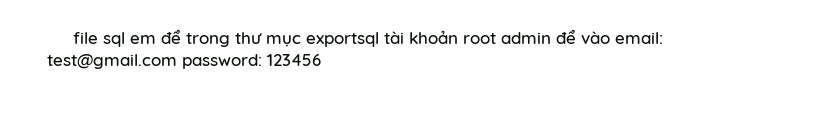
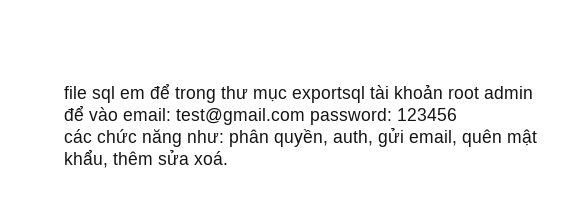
(321, 60) none -> [64,127,537,147] [64,149,228,168] // các chức năng như: phân quyền, auth, gửi email, quên mật khẩu, thêm sửa xoá.

